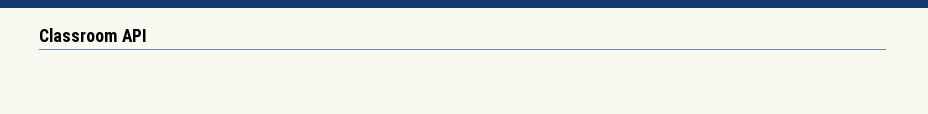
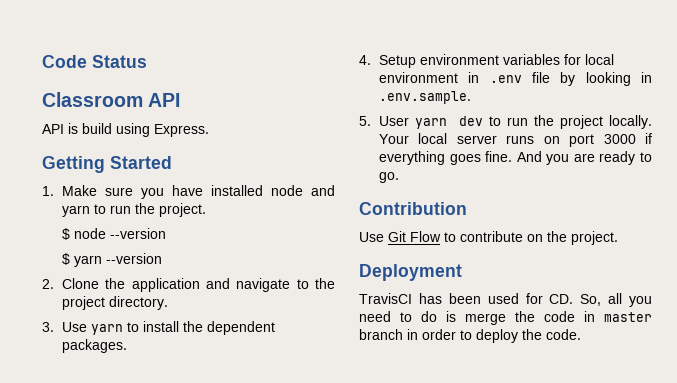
(39, 35) none -> [42,55,147,68] Code Status //
(147, 35) none -> [42,123,209,137] [42,156,172,173] [42,185,335,199] [62,203,207,217] [62,228,167,240] [62,253,163,267] [42,278,335,292] [62,296,169,310] [42,321,276,335] [62,339,128,353] [359,54,615,68] [379,72,652,86] [379,91,472,104] [359,115,652,129] [379,133,652,147] [379,151,652,165] [379,172,400,183] [359,202,467,215] [359,231,618,245] [359,264,462,281] [359,293,652,307] [359,311,652,325] [359,329,581,343] // API is build using Express. // Getting Started // 1. Make sure you have installed node and yarn to run the project. // $ node --version // $ yarn --version // 2. Clone the application and navigate to the project directory. // 3. Use yarn to install the dependent packages. // 4. Setup environment variables for local environment in .env file by looking in .env.sample. // 5. User yarn dev to run the project locally. Your local server runs on port 3000 if everything goes fine. And you are ready to go. // Contribution // Use Git Flow to contribute on the project. // Deployment // TravisCI has been used for CD. So, all you need to do is merge the code in master branch in order to deploy the code.

